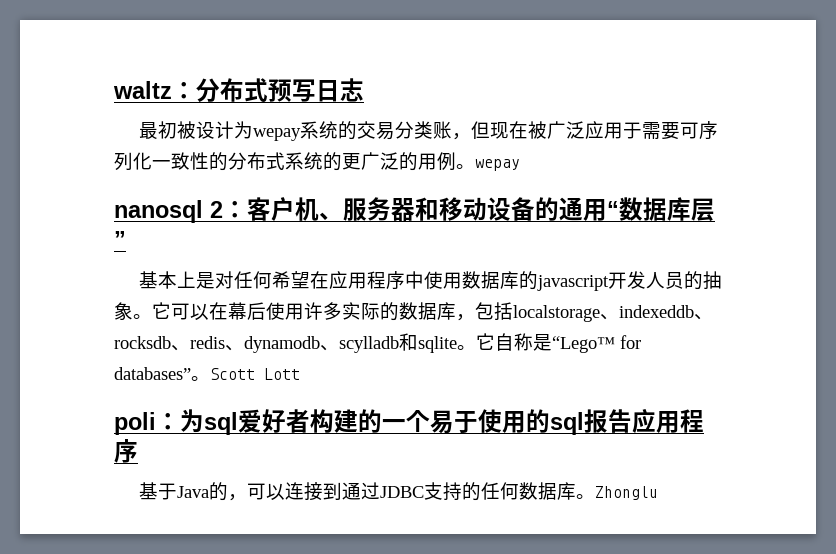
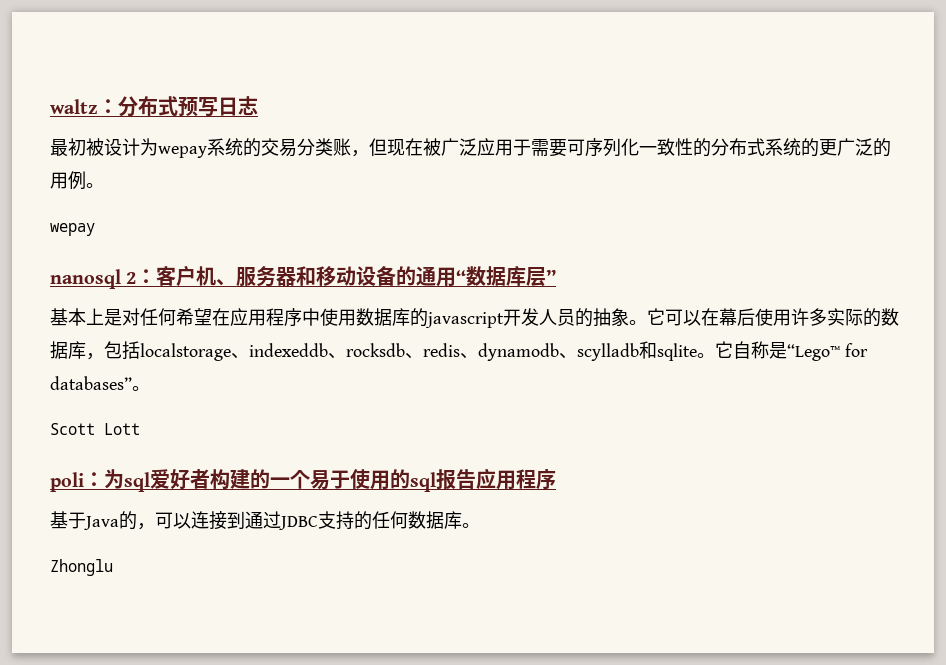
(475, 166) none -> (104, 185) //
(210, 378) none -> (150, 388) //
(595, 496) none -> (480, 525) //

